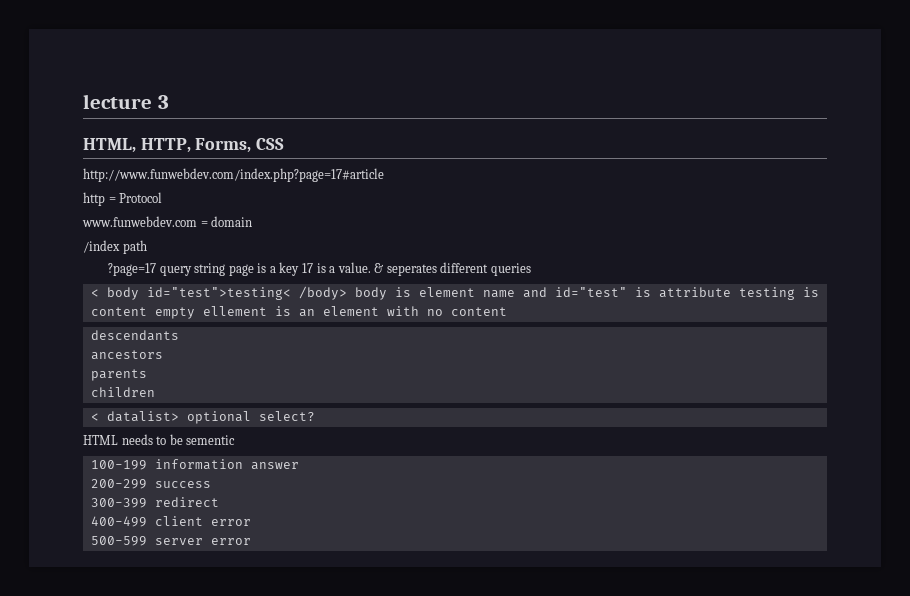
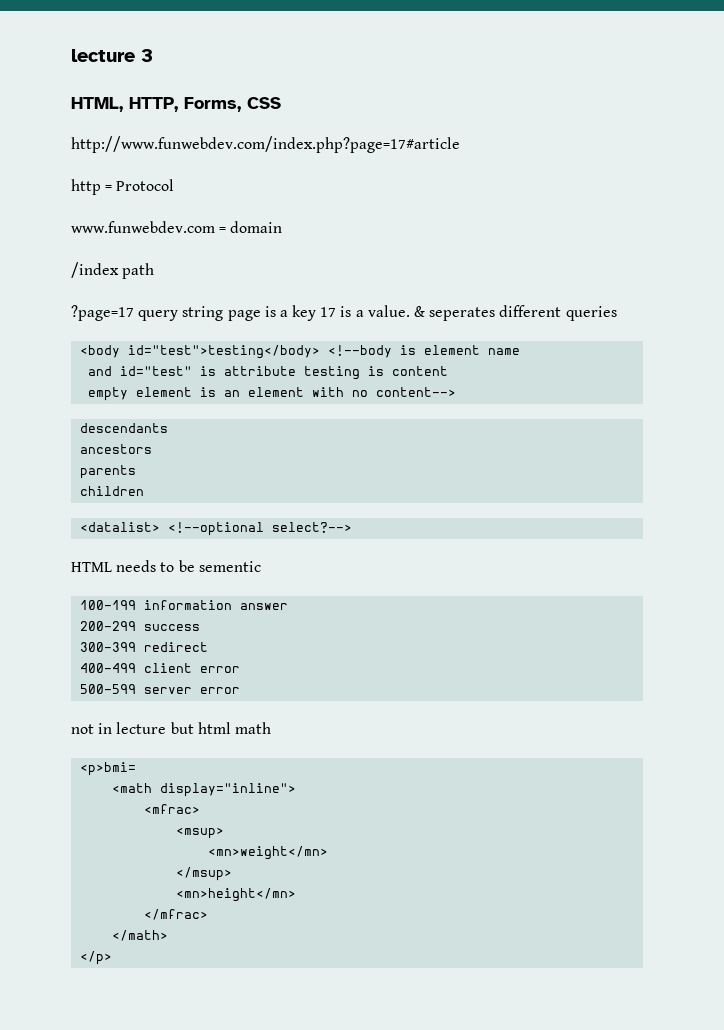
[90,286,387,300] < body id="test">testing< /body> body -> [80,345,393,359] <body id="test">testing</body> <!--body
(515, 294) none -> (521, 351) //
[154,306,267,319] empty ellement -> [88,387,193,401] // empty element
[450,307,507,316] content -> [376,387,457,397] content-->
[90,411,315,424] < datalist> optional select? -> [80,522,353,536] <datalist> <!--optional select?-->
(251, 541) none -> [71,722,271,734] [80,762,137,776] [112,783,297,797] [144,804,201,814] [176,827,225,839] [208,846,329,860] [176,867,233,881] [176,888,297,902] [144,909,209,920] [112,930,169,941] [80,951,113,965] // not in lecture but html math // <p>bmi= // <math display="inline"> // <mfrac> // <msup> // <mn>weight</mn> // </msup> // <mn>height</mn> // </mfrac> // </math> // </p>

